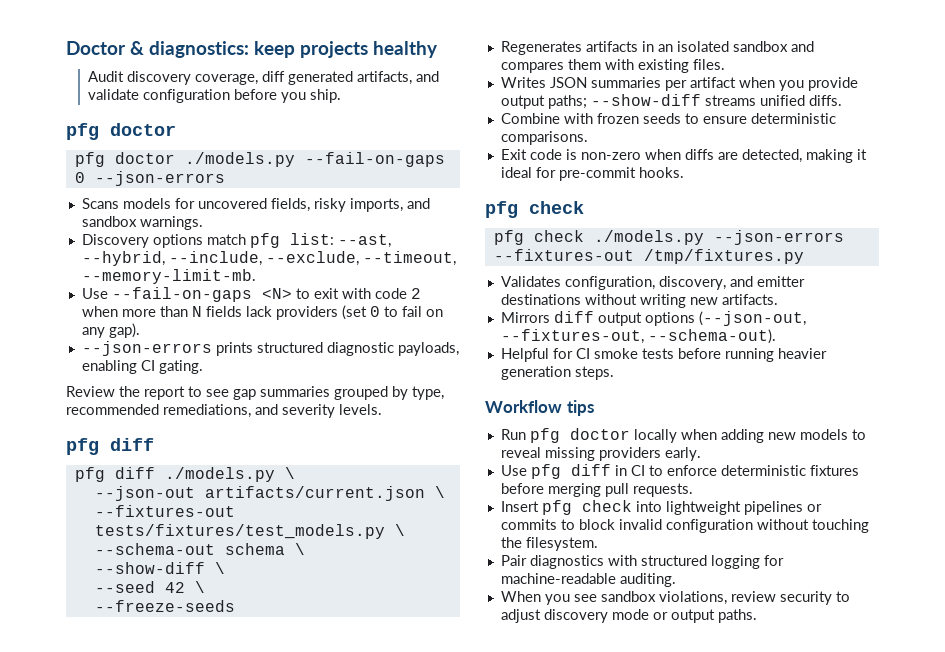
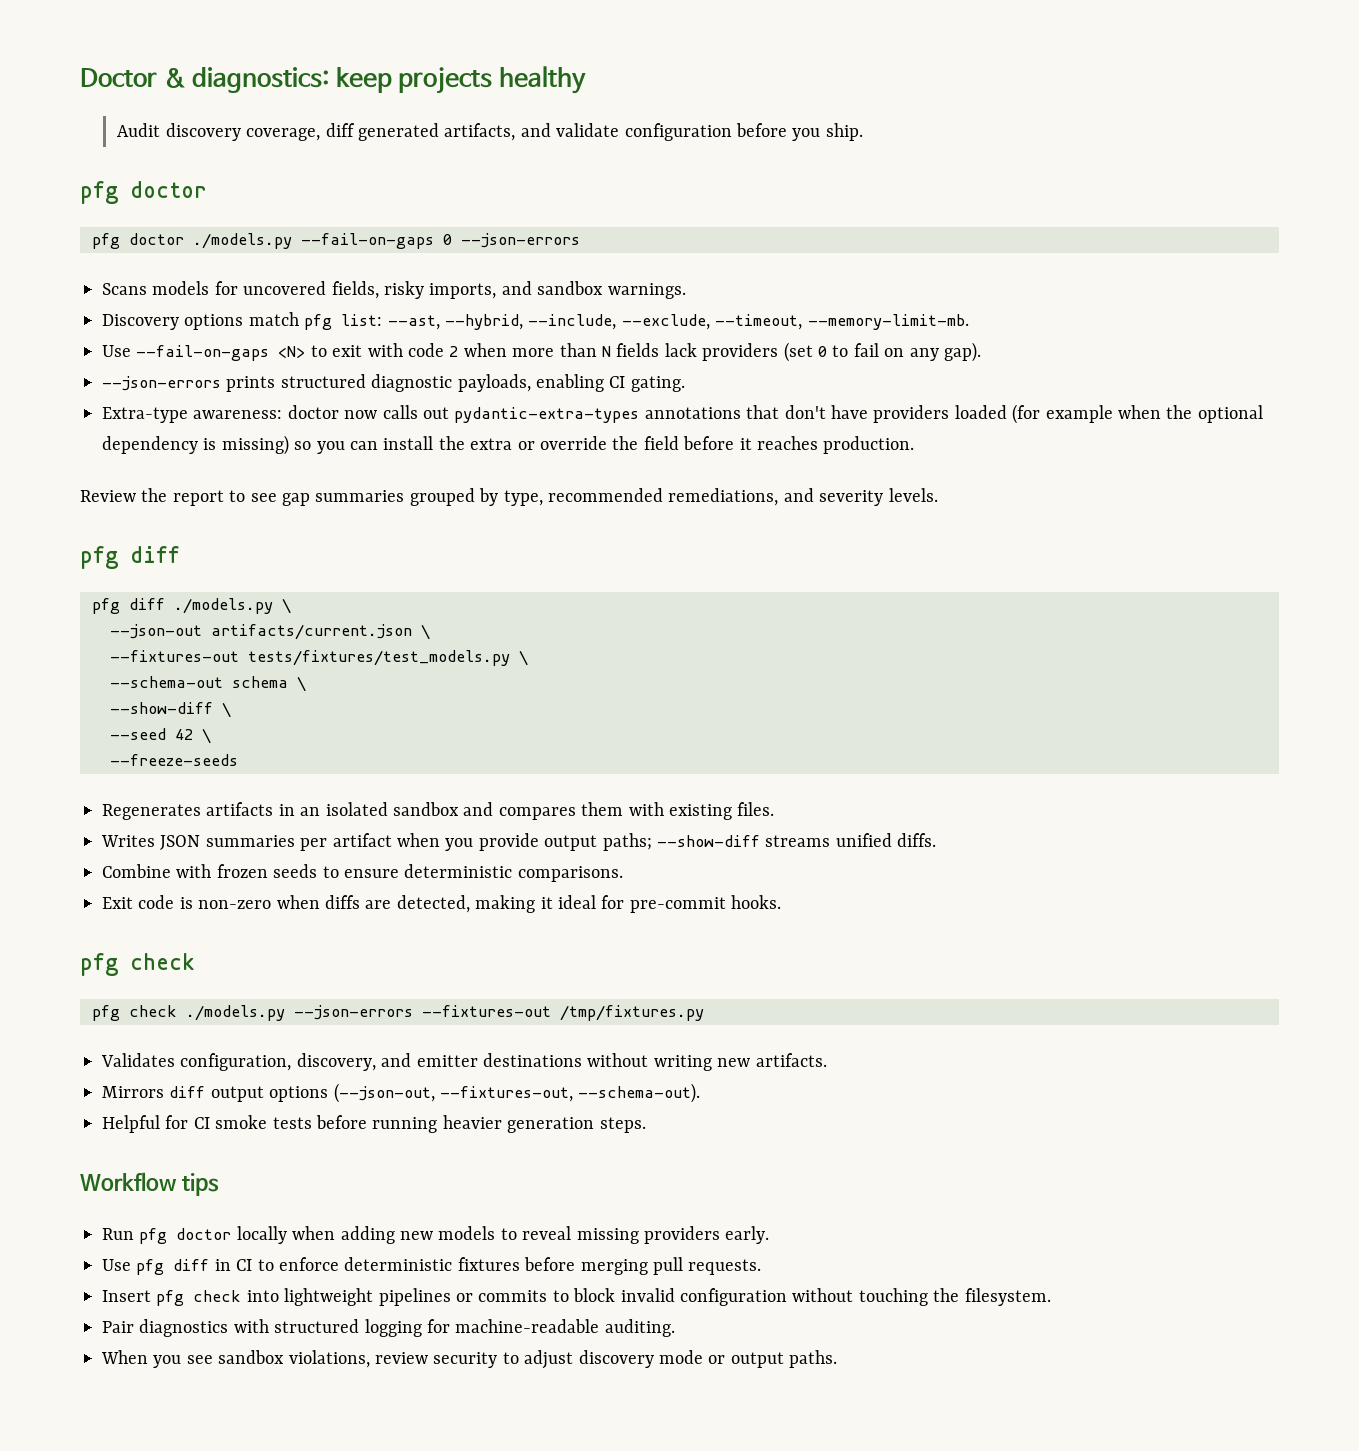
(203, 367) none -> [102,404,1263,424] [102,435,915,455] // Extra-type awareness: doctor now calls out pydantic-extra-types annotations that don't have providers loaded (for example when the optional dependency is missing) so you can install the extra or override the field before it reaches production.

